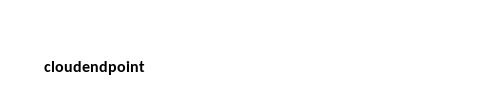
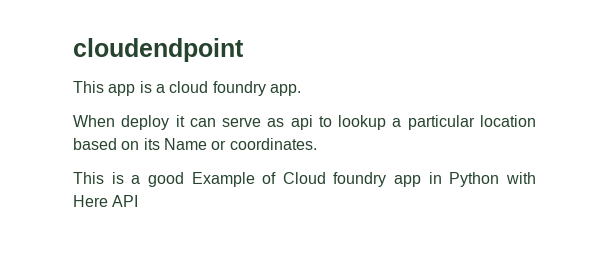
(145, 68) none -> [73,81,301,96] [73,115,536,130] [73,138,317,150] [73,172,536,187] [73,195,139,207] // This app is a cloud foundry app. // When deploy it can serve as api to lookup a particular location based on its Name or coordinates. // This is a good Example of Cloud foundry app in Python with Here API

